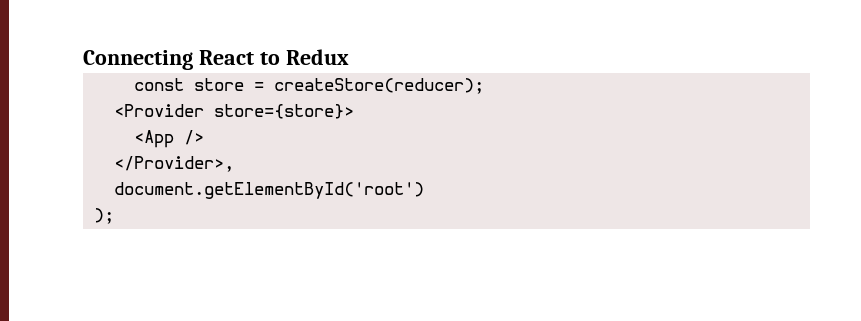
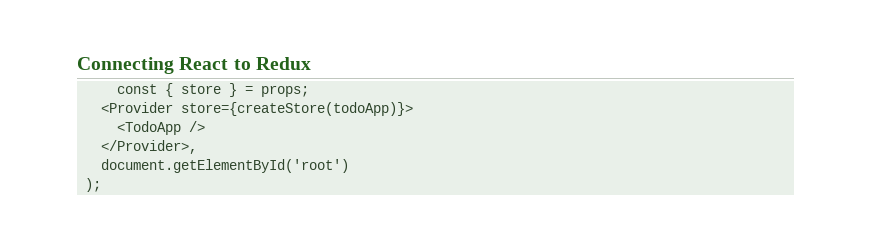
[194,78,485,94] store = createStore(reducer); -> [165,83,310,97] { store } = props;
[214,104,355,119] [134,130,175,148] store={store}> // <App -> [181,102,414,116] [117,121,182,135] store={createStore(todoApp)}> // <TodoApp

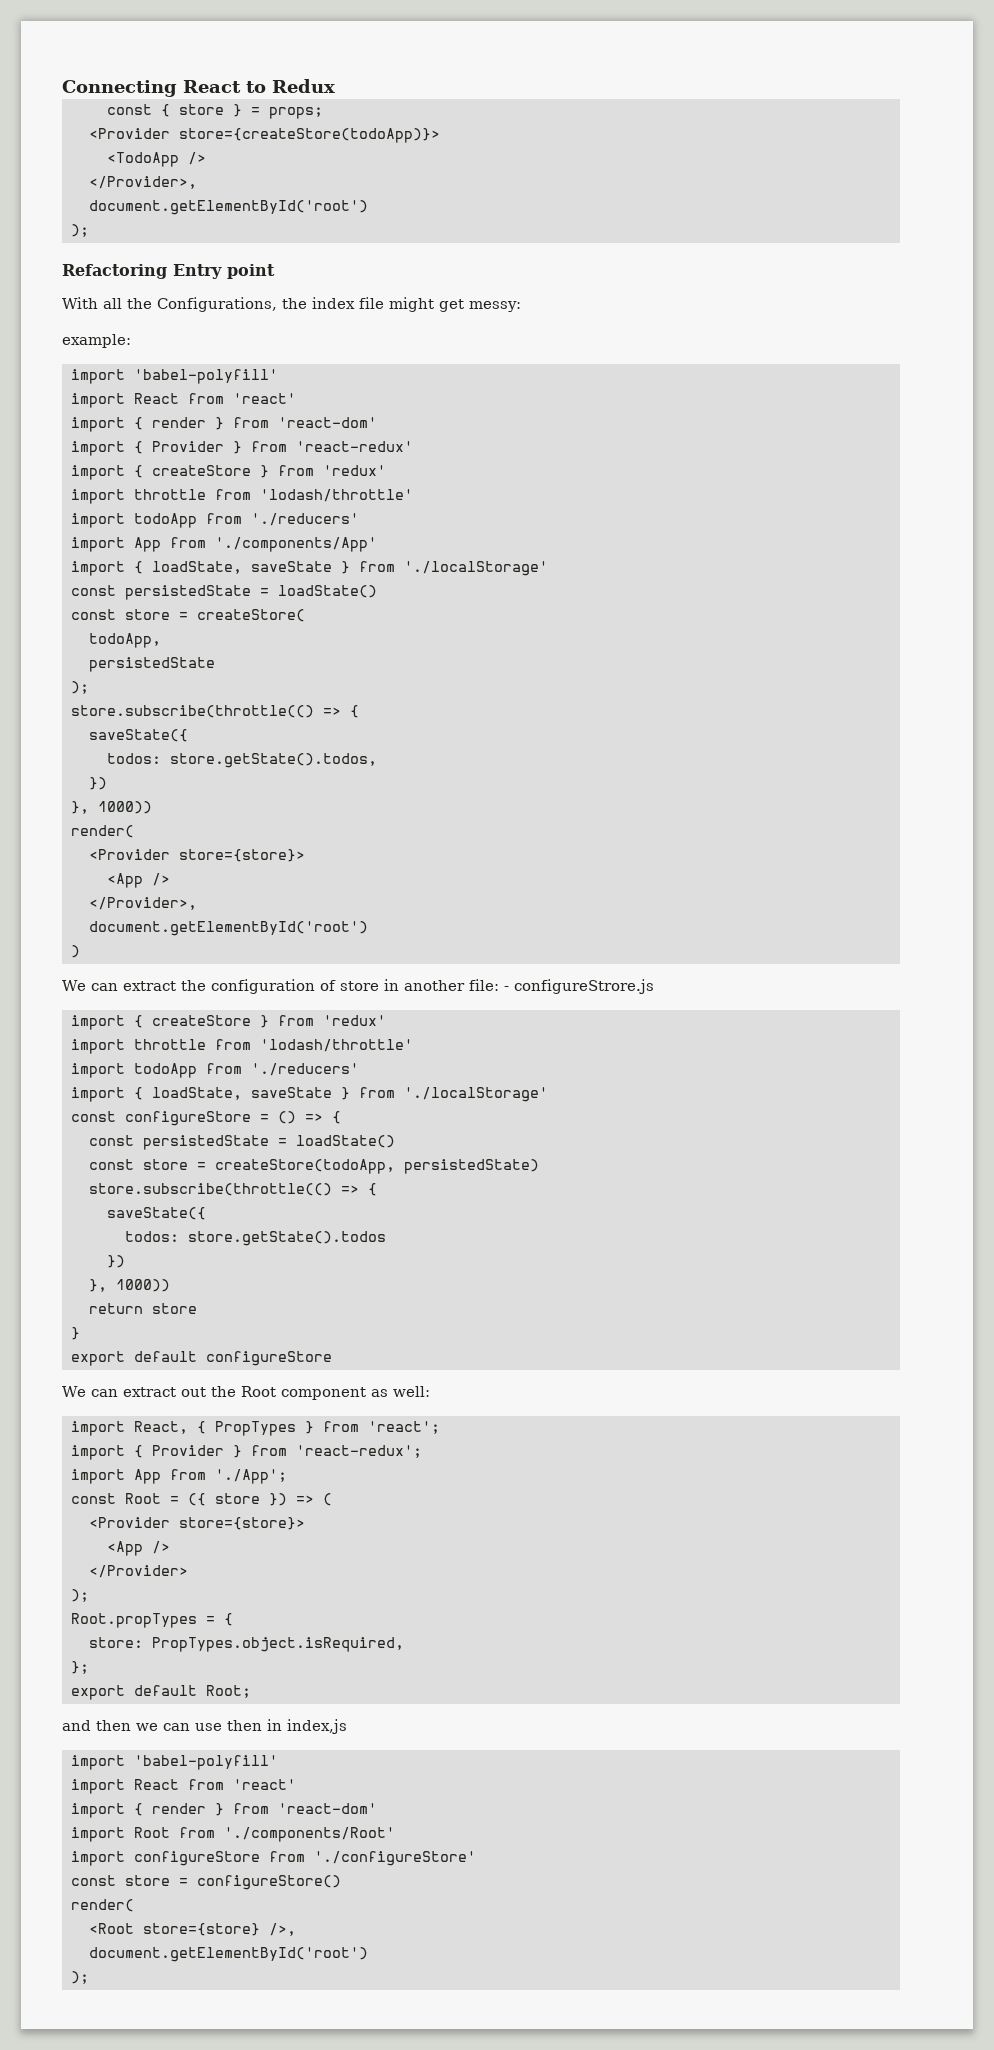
(102, 185) none -> [62,264,275,279] [62,297,521,312] [62,334,131,348] [71,369,278,384] [71,393,296,408] [71,417,377,432] [71,441,413,456] [71,465,386,480] [71,489,413,504] [71,513,359,528] [71,537,377,552] [71,561,548,576] [71,585,377,600] [71,609,305,622] [89,633,161,648] [89,657,215,672] [71,681,89,694] [71,705,359,718] [89,729,188,742] [107,753,377,768] [89,777,107,790] [71,801,152,814] [71,825,134,838] [89,849,305,862] [107,873,170,888] [89,897,197,910] [89,921,368,936] [71,945,80,958] [62,979,654,994] [71,1015,386,1030] [71,1039,413,1054] [71,1063,359,1078] [71,1087,548,1102] [71,1111,341,1126] [89,1135,395,1150] [89,1159,539,1174] [89,1183,377,1196] [107,1207,206,1220] [125,1231,386,1246] [107,1255,125,1268] [89,1279,170,1292] [89,1303,197,1314] [71,1327,80,1340] [71,1351,332,1366] [62,1386,430,1400] [71,1421,440,1436] [71,1445,422,1460] [71,1469,287,1484] [71,1493,332,1506] [89,1517,305,1530] [107,1541,170,1556] [89,1565,188,1578] [71,1589,89,1602] [71,1613,233,1628] [89,1637,404,1652] [71,1661,89,1674] [71,1685,251,1700] [62,1719,347,1734] [71,1755,278,1770] [71,1779,296,1794] [71,1803,377,1818] [71,1827,395,1842] [71,1851,476,1866] [71,1875,341,1890] [71,1899,134,1912] [89,1923,296,1936] [89,1947,368,1962] [71,1971,89,1984] // Refactoring Entry point // With all the Configurations, the index file might get messy: // example: // import 'babel-polyfill' // import React from 'react' // import { render } from 'react-dom' // import { Provider } from 'react-redux' // import { createStore } from 'redux' // import throttle from 'lodash/throttle' // import todoApp from './reducers' // import App from './components/App' // import { loadState, saveState } from './localStorage' // const persistedState = loadState() // const store = createStore( // todoApp, // persistedState // ); // store.subscribe(throttle(() => { // saveState({ // todos: store.getState().todos, // }) // }, 1000)) // render( // <Provider store={store}> // <App /> // </Provider>, // document.getElementById('root') // ) // We can extract the configuration of store in another file: - configureStrore.js // import { createStore } from 'redux' // import throttle from 'lodash/throttle' // import todoApp from './reducers' // import { loadState, saveState } from './localStorage' // const configureStore = () => { // const persistedState = loadState() // const store = createStore(todoApp, persistedState) // store.subscribe(throttle(() => { // saveState({ // todos: store.getState().todos // }) // }, 1000)) // return store // } // export default configureStore // We can extract out the Root component as well: // import React, { PropTypes } from 'react'; // import { Provider } from 'react-redux'; // import App from './App'; // const Root = ({ store }) => ( // <Provider store={store}> // <App /> // </Provider> // ); // Root.propTypes = { // store: PropTypes.object.isRequired, // }; // export default Root; // and then we can use then in index,js // import 'babel-polyfill' // import React from 'react' // import { render } from 'react-dom' // import Root from './components/Root' // import configureStore from './configureStore' // const store = configureStore() // render( // <Root store={store} />, // document.getElementById('root') // );

